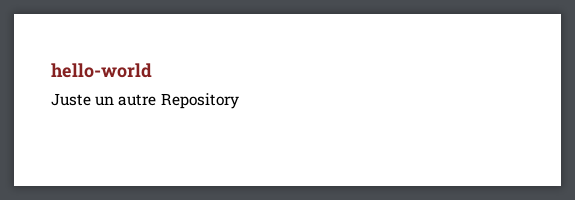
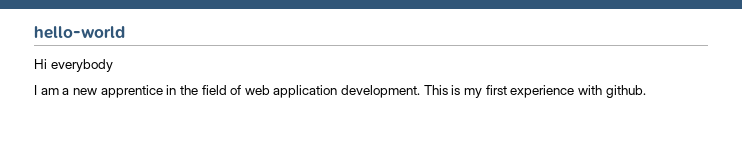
[51,93,239,109] Juste un autre Repository -> [34,59,113,72] [34,85,646,98] Hi everybody // I am a new apprentice in the field of web application development. This is my first experience with github.

